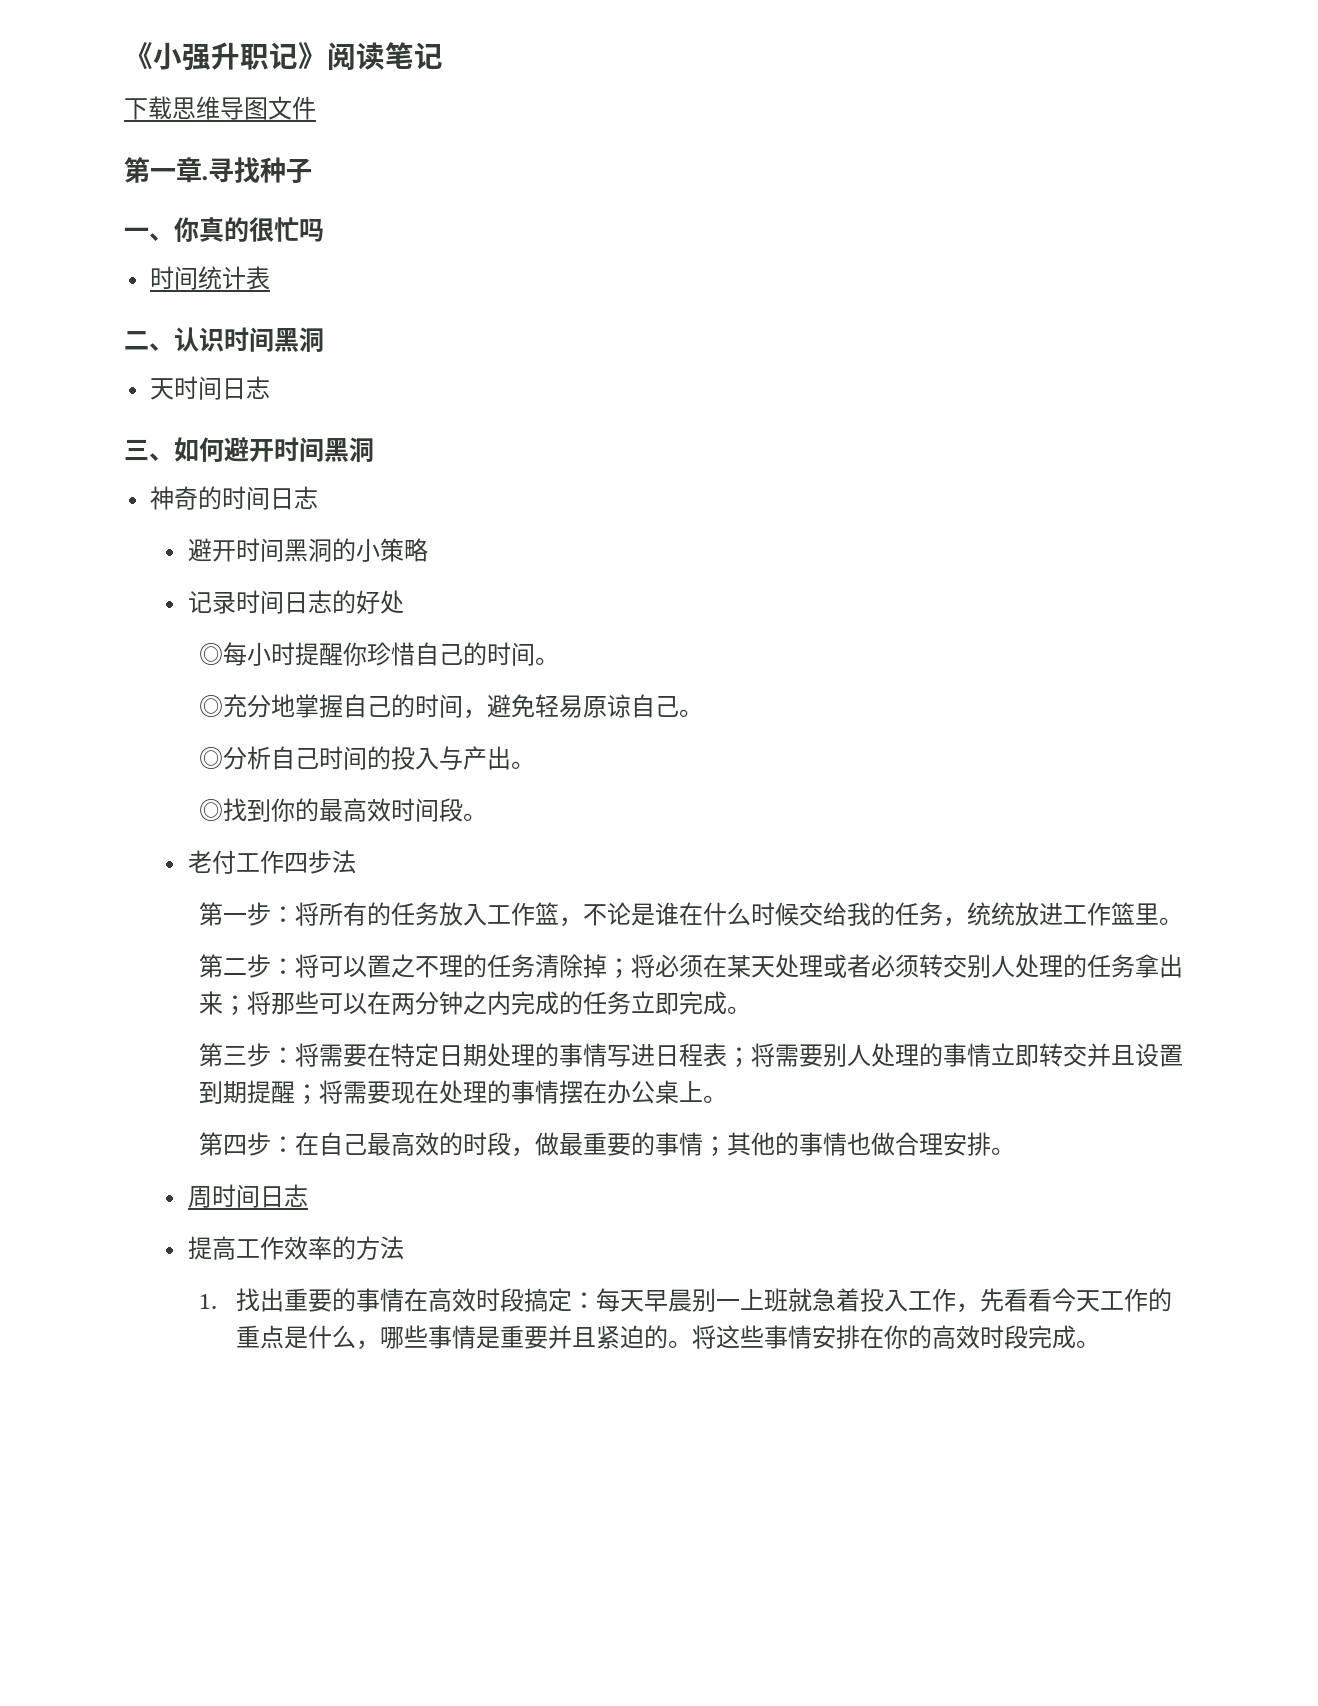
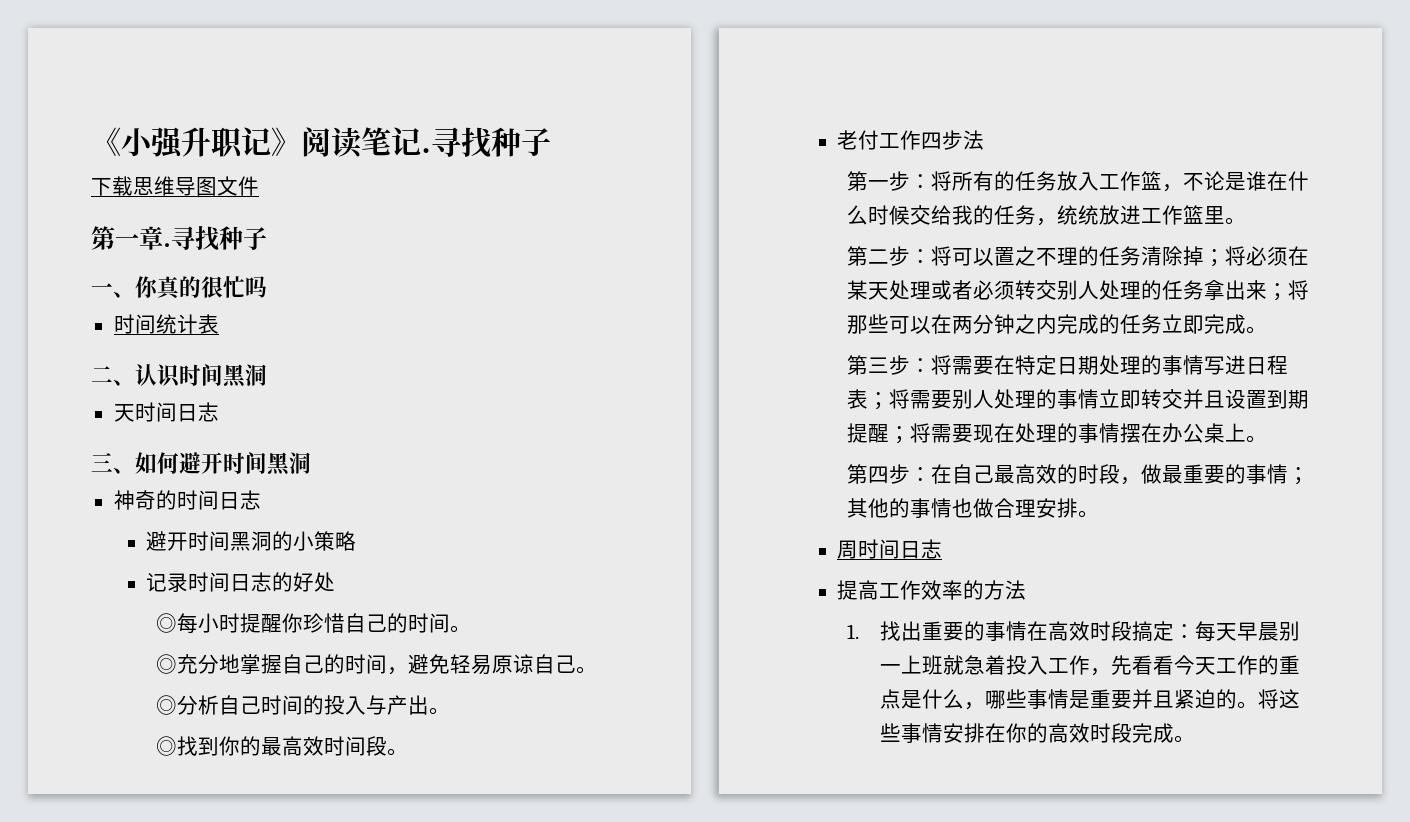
(443, 56) none -> [421,127,551,158] .寻找种子

